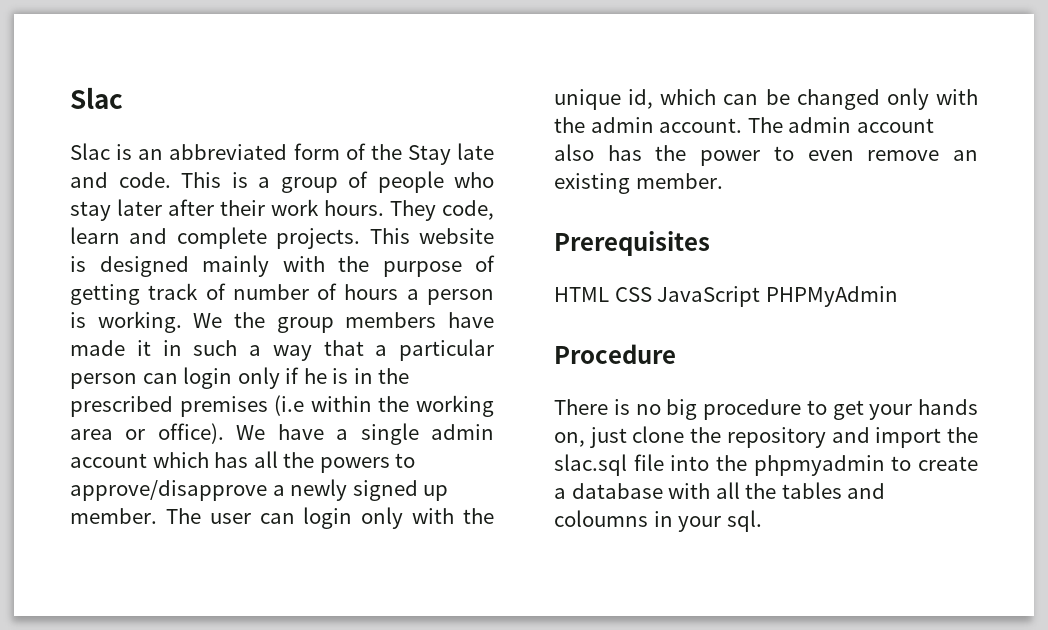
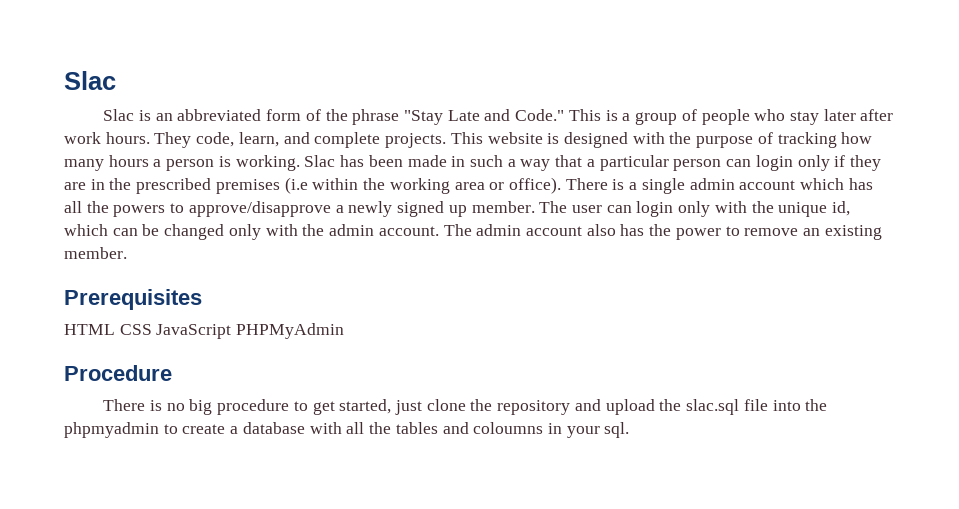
[407,143,494,165] [70,172,171,188] Stay late and code. -> [352,109,565,125] phrase "Stay Late and Code."
[220,200,265,216] their -> (894, 115) none
[70,227,120,244] learn -> [238,132,279,147] learn,
[202,255,269,277] mainly -> (628, 140) none
[70,283,338,305] getting track of number of -> [777,132,873,148] [64,159,104,171] tracking how many
[193,312,495,333] [70,340,151,356] We the group members have made it -> [304,155,447,167] Slac has been made
[303,368,349,384] he is -> [849,155,881,171] [64,182,86,190] they are
[236,424,324,440] We have -> [565,178,625,190] There is
[807,150,854,161] even -> (740, 231) none
[869,399,978,420] [554,432,585,447] your hands on, -> [339,399,392,414] started,
[875,427,942,448] import -> [605,399,655,415] upload

